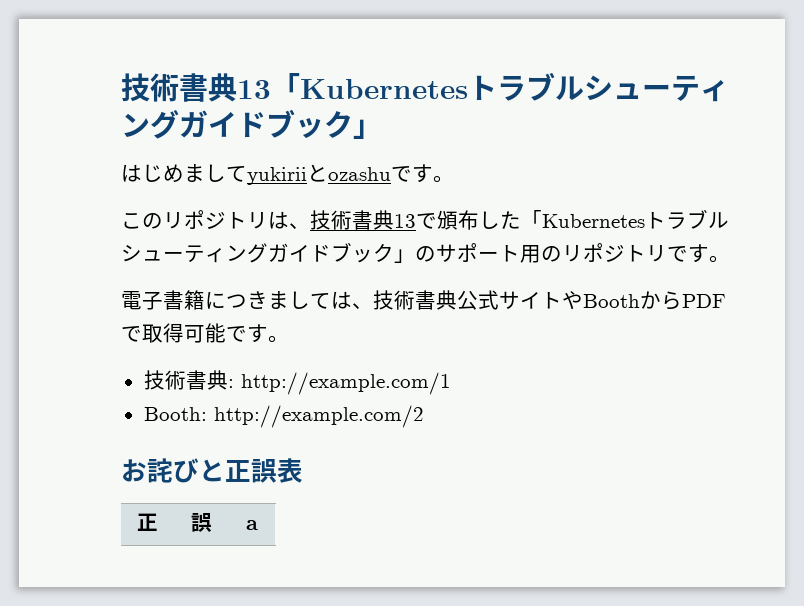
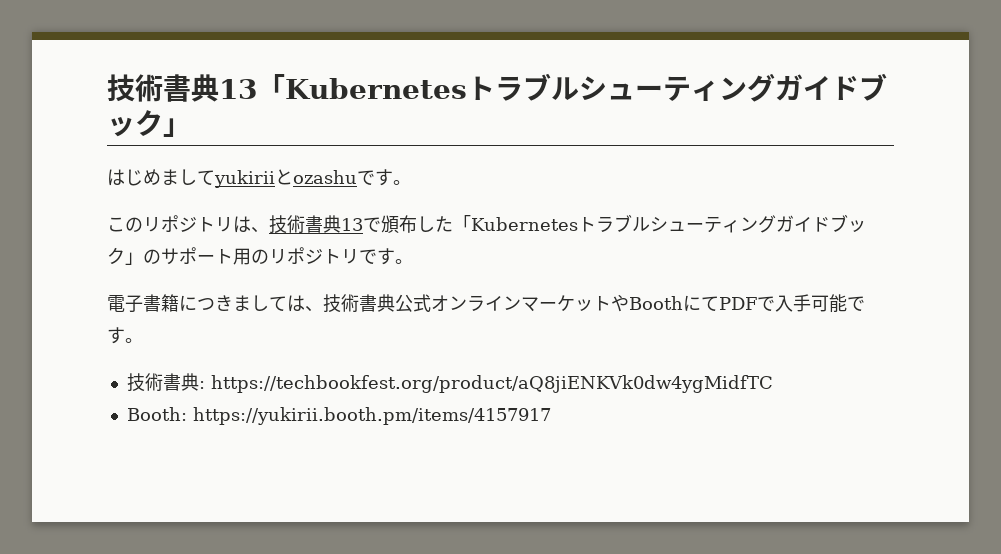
[499,291,726,310] [121,323,184,343] サイトやBoothからPDFで取得 -> [431,294,811,312] オンラインマーケットやBoothにてPDFで入手
[240,372,451,395] http://example.com/1 -> [210,375,773,393] https://techbookfest.org/product/aQ8jiENKVk0dw4ygMidfTC
[213,405,424,428] [121,458,303,483] [137,513,159,531] [191,513,213,532] [246,520,259,530] http://example.com/2 // お詫びと正誤表 // 正 | 誤 | a -> [192,407,551,425] https://yukirii.booth.pm/items/4157917

